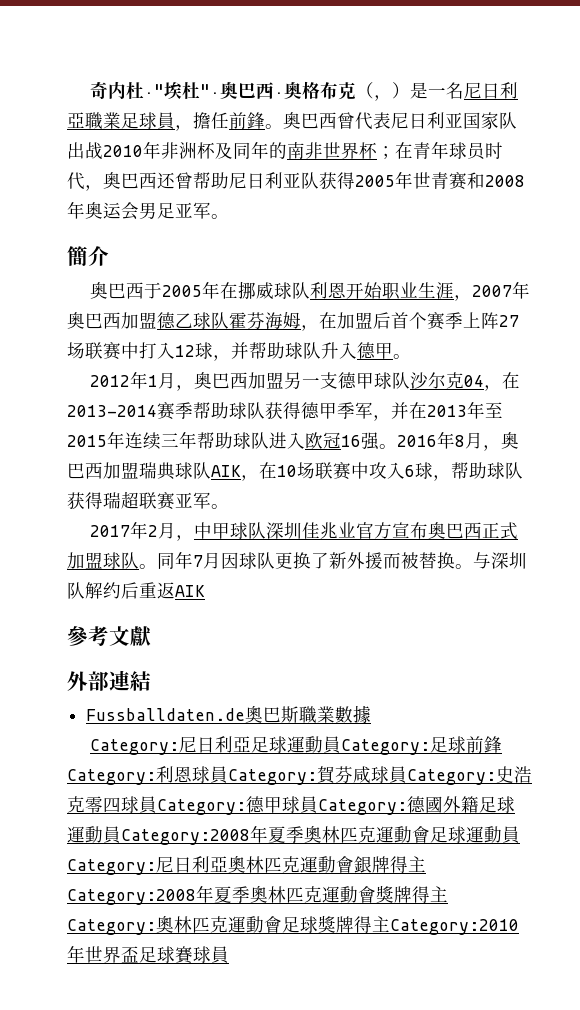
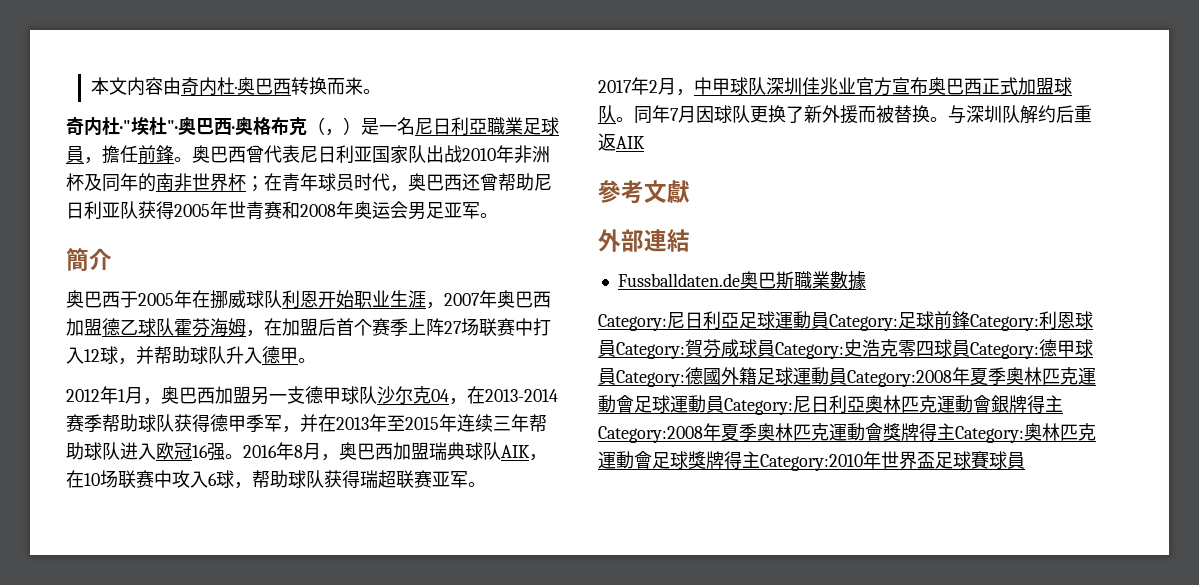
(90, 90) none -> [90,77,381,96] 本文内容由奇内杜·奥巴西转换而来。 //

